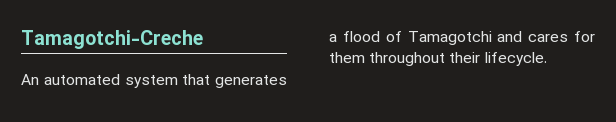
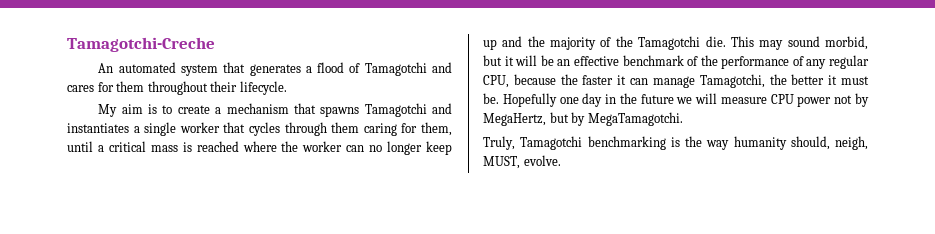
(547, 59) none -> [98,103,453,117] [67,122,453,136] [67,141,453,155] [483,36,868,50] [483,55,869,69] [483,74,869,88] [483,93,869,107] [483,112,683,126] [483,136,868,150] [483,155,561,169] // My aim is to create a mechanism that spawns Tamagotchi and instantiates a single worker that cycles through them caring for them, until a critical mass is reached where the worker can no longer keep up and the majority of the Tamagotchi die. This may sound morbid, but it will be an effective benchmark of the performance of any regular CPU, because the faster it can manage Tamagotchi, the better it must be. Hopefully one day in the future we will measure CPU power not by MegaHertz, but by MegaTamagotchi. // Truly, Tamagotchi benchmarking is the way humanity should, neigh, MUST, evolve.

